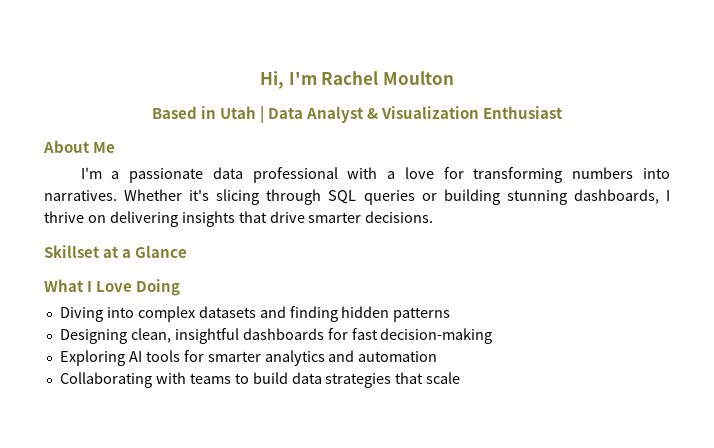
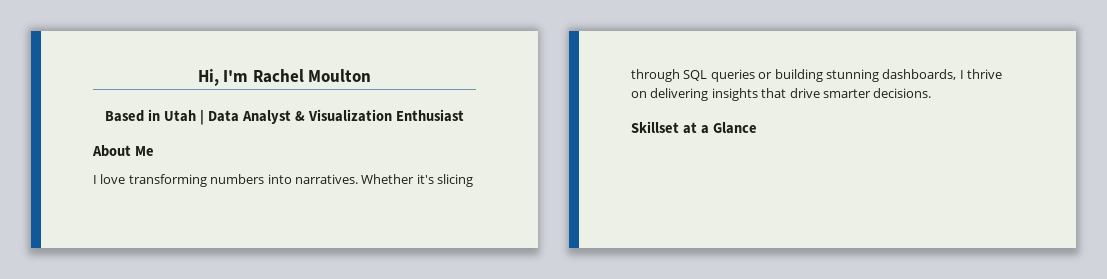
[80,167,464,183] I'm a passionate data professional with a love for -> [93,174,126,184] I love
[44,279,181,296] [59,306,451,322] [59,328,493,344] [59,350,438,366] [59,372,461,388] // What I Love Doing // Diving into complex datasets and finding hidden patterns // Designing clean, insightful dashboards for fast decision-making // Exploring AI tools for smarter analytics and automation // Collaborating with teams to build data strategies that scale -> (757, 128) none

